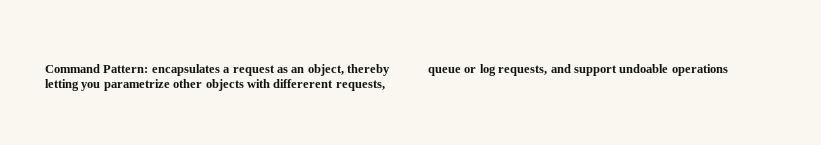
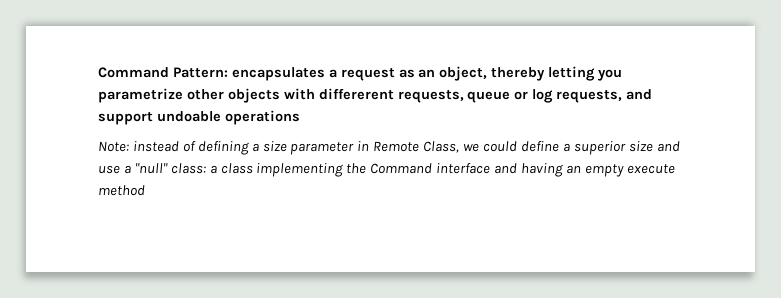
(728, 70) none -> [98,141,680,155] [98,163,675,177] [98,185,145,196] // Note: instead of defining a size parameter in Remote Class, we could define a superior size and use a "null" class: a class implementing the Command interface and having an empty execute method

